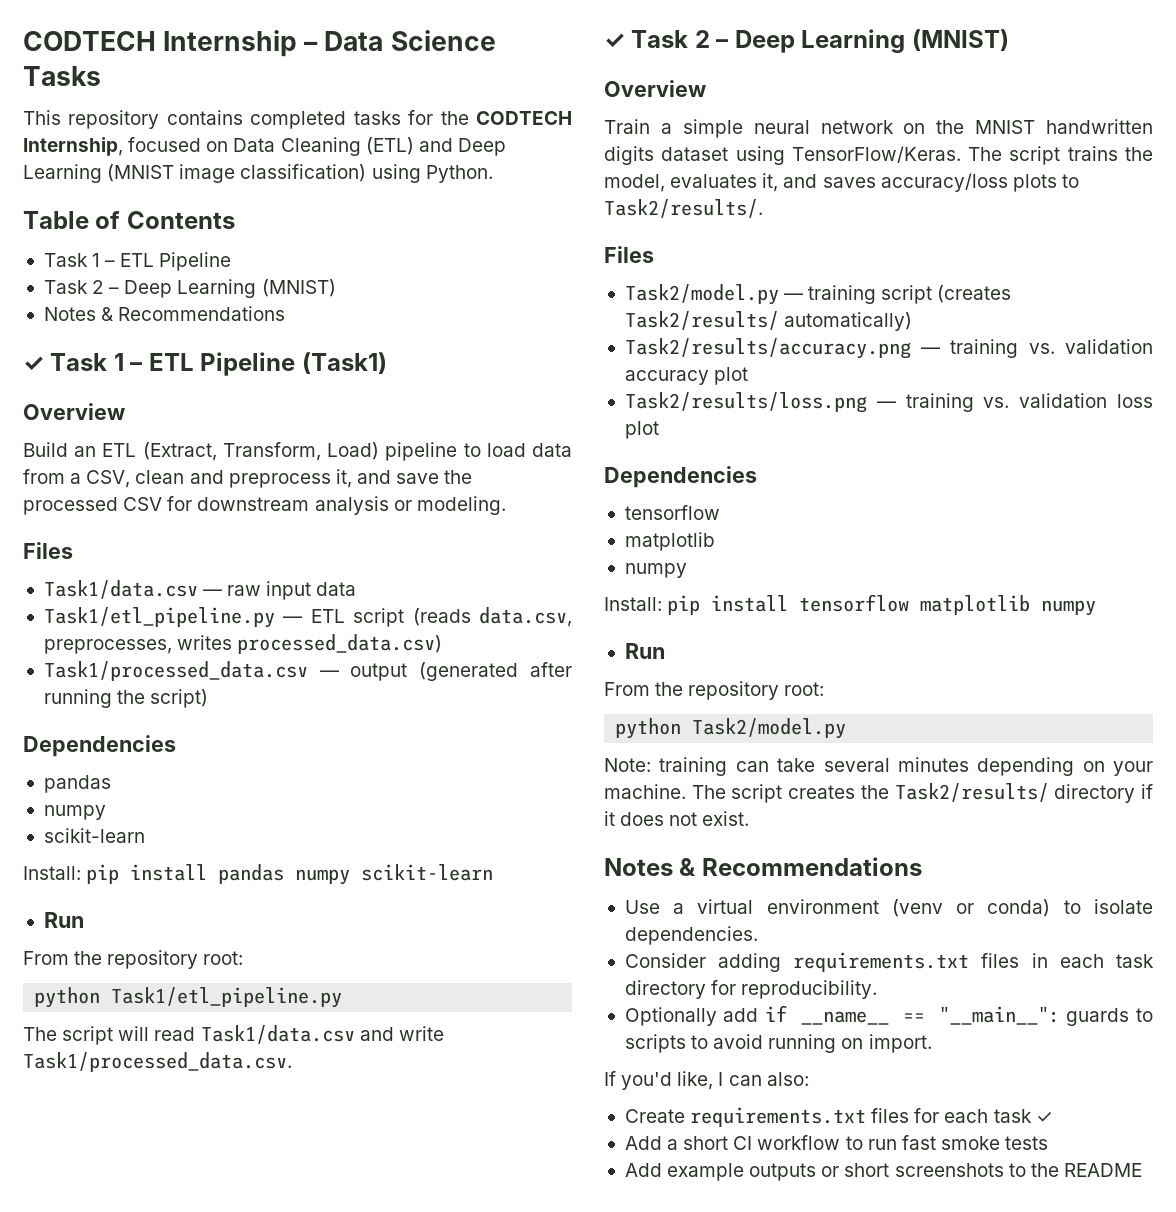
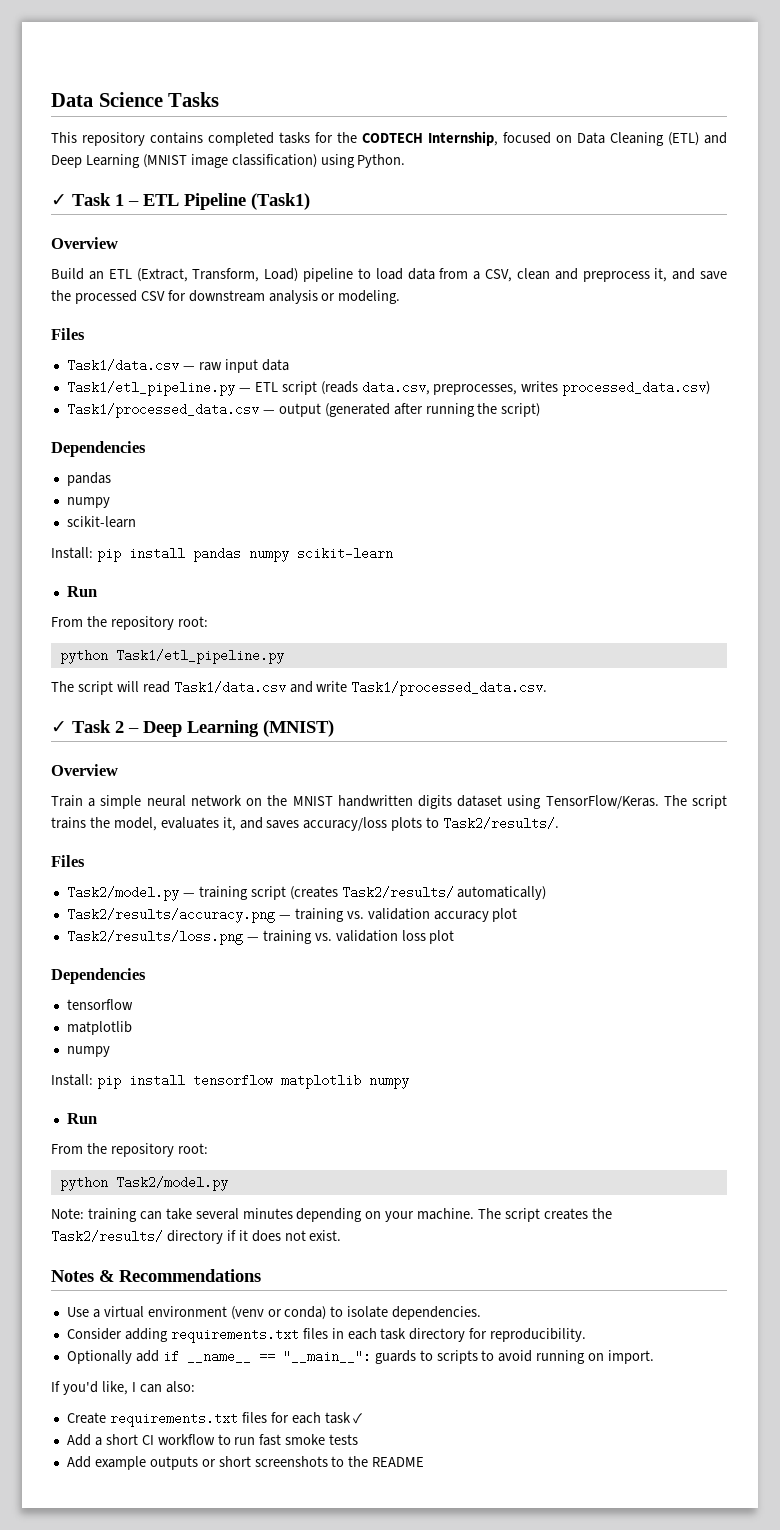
[23,30,319,57] CODTECH Internship – -> (51, 100) none
[23,211,235,229] [43,252,232,271] [43,279,336,298] [43,306,286,321] // Table of Contents // Task 1 – ETL Pipeline // Task 2 – Deep Learning (MNIST) // Notes & Recommendations -> (406, 161) none

